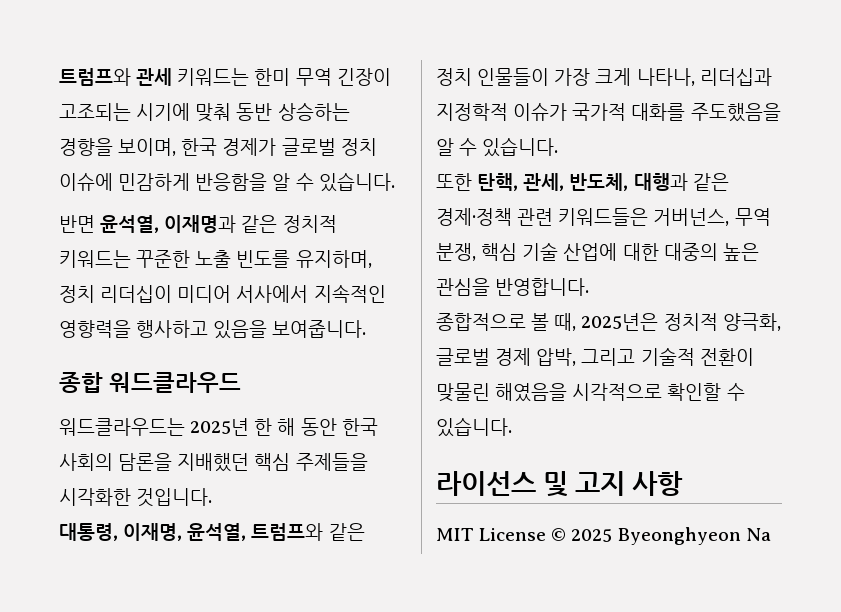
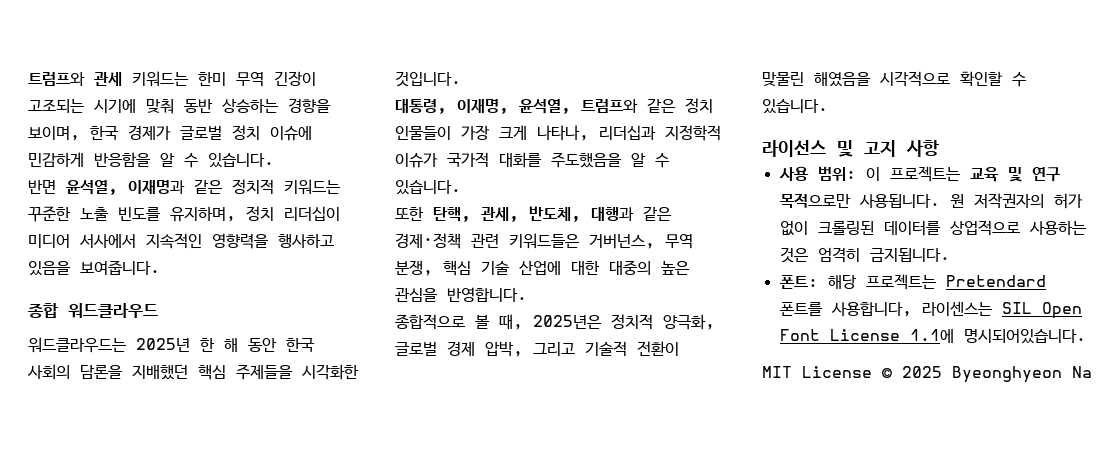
(684, 483) none -> [778,166,1060,182] [779,193,1083,209] [779,220,1087,236] [779,247,950,263] [779,274,1046,290] [779,301,1082,319] [779,329,1086,344] // 사용 범위: 이 프로젝트는 교육 및 연구 목적으로만 사용됩니다. 원 저작권자의 허가 없이 크롤링된 데이터를 상업적으로 사용하는 것은 엄격히 금지됩니다. // 폰트: 해당 프로젝트는 Pretendard 폰트를 사용합니다, 라이센스는 SIL Open Font License 1.1에 명시되어있습니다.

